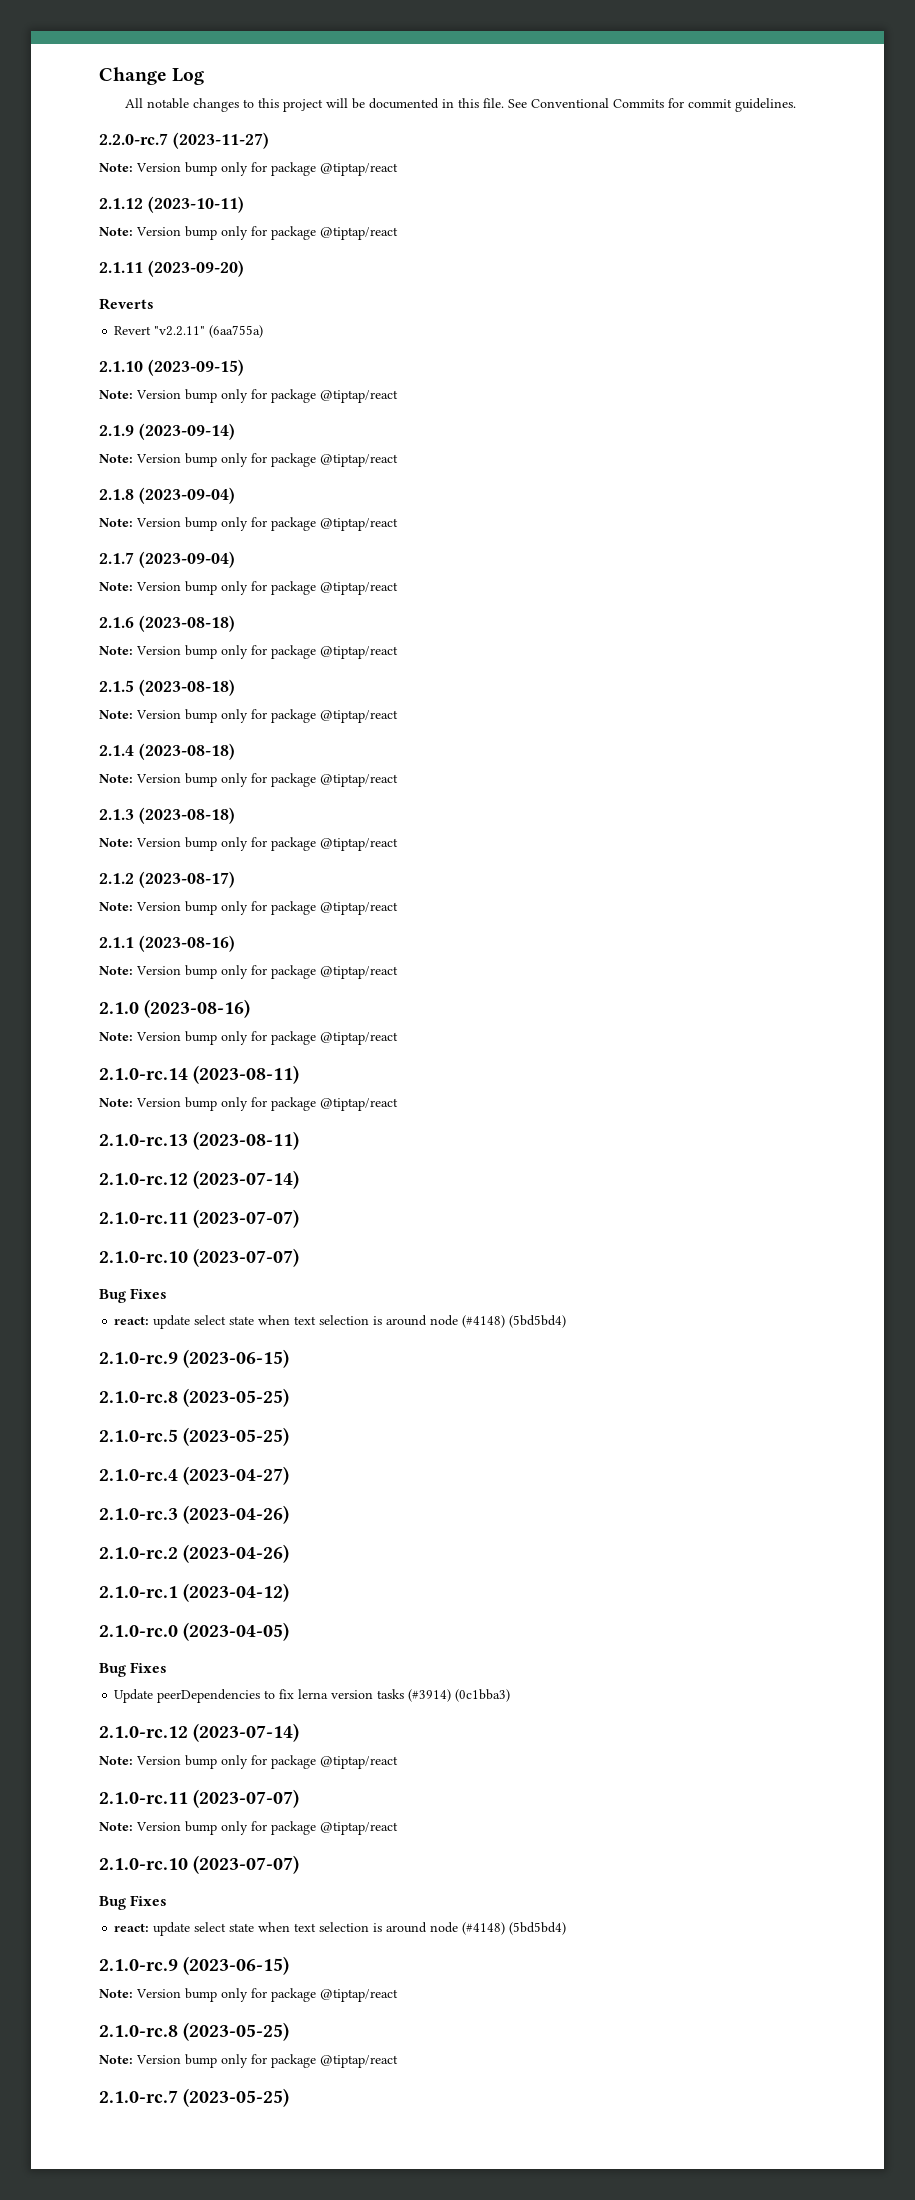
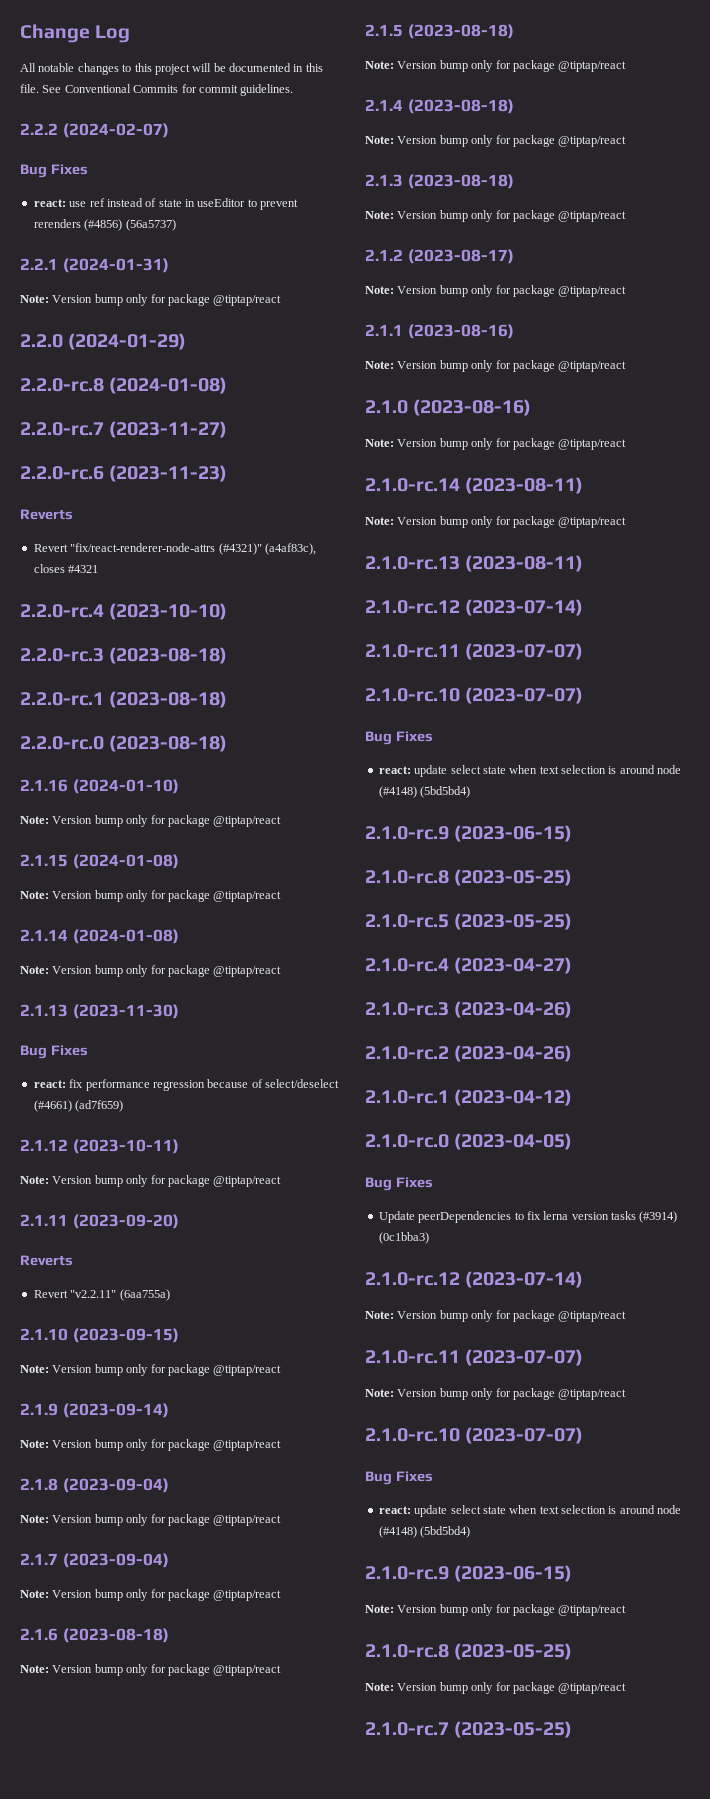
[99,132,269,149] [99,162,398,176] 2.2.0-rc.7 (2023-11-27) // Note: Version bump only for package @tiptap/react -> [20,123,169,138] [20,164,88,178] [33,198,299,210] [33,219,176,231] [20,258,169,273] [20,294,282,306] [20,333,187,350] [20,377,228,394] [20,421,228,438] [20,465,228,482] [20,509,73,520] [33,543,316,555] [33,564,99,573] [20,603,228,620] [20,647,228,664] [20,691,228,708] [20,735,228,752] [20,779,179,794] [20,815,282,827] [20,854,179,869] [20,890,282,902] [20,929,179,944] [20,965,282,977] [20,1004,179,1019] [20,1045,88,1059] [33,1079,339,1091] [33,1100,124,1112] 2.2.2 (2024-02-07) // Bug Fixes // react: use ref instead of state in useEditor to prevent rerenders (#4856) (56a5737) // 2.2.1 (2024-01-31) // Note: Version bump only for package @tiptap/react // 2.2.0 (2024-01-29) // 2.2.0-rc.8 (2024-01-08) // 2.2.0-rc.7 (2023-11-27) // 2.2.0-rc.6 (2023-11-23) // Reverts // Revert "fix/react-renderer-node-attrs (#4321)" (a4af83c), closes #4321 // 2.2.0-rc.4 (2023-10-10) // 2.2.0-rc.3 (2023-08-18) // 2.2.0-rc.1 (2023-08-18) // 2.2.0-rc.0 (2023-08-18) // 2.1.16 (2024-01-10) // Note: Version bump only for package @tiptap/react // 2.1.15 (2024-01-08) // Note: Version bump only for package @tiptap/react // 2.1.14 (2024-01-08) // Note: Version bump only for package @tiptap/react // 2.1.13 (2023-11-30) // Bug Fixes // react: fix performance regression because of select/deselect (#4661) (ad7f659)

